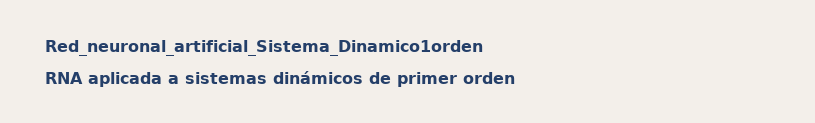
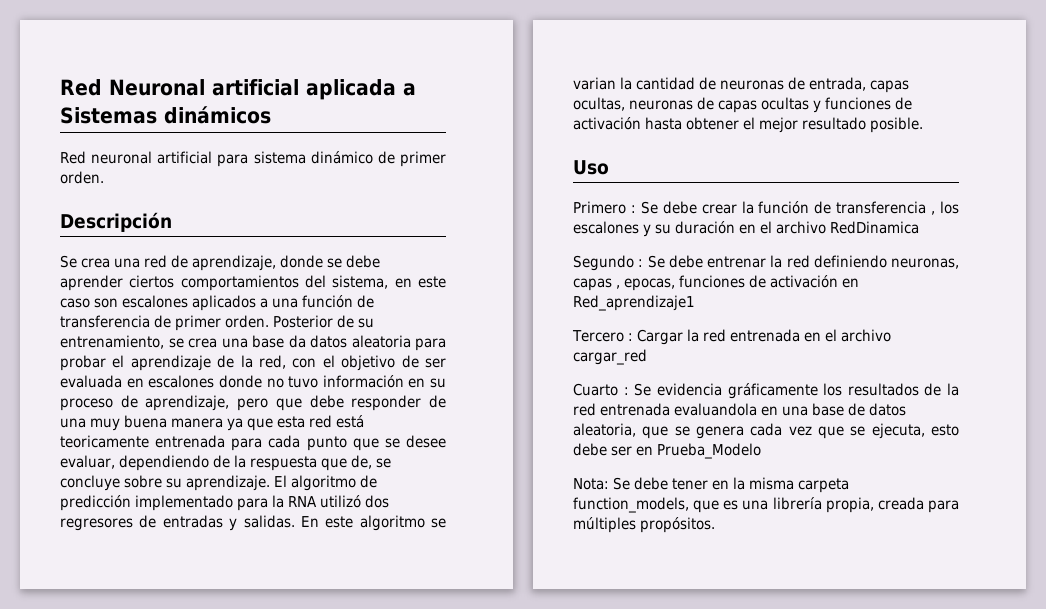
[45,40,483,56] [45,72,83,84] Red_neuronal_artificial_Sistema_Dinamico1orden // RNA -> [60,79,299,96] Red Neuronal artificial
[185,72,267,84] sistemas -> [60,107,157,124] Sistemas
[369,72,515,87] de primer orden -> [60,151,447,167] [60,171,104,184] [60,212,172,232] [60,255,381,271] [60,275,446,291] [60,295,375,311] [60,315,375,331] [60,335,446,351] [60,355,446,371] [60,375,446,388] [60,395,447,411] [60,415,365,431] [60,435,447,451] [60,455,392,471] [60,475,378,491] [60,495,390,511] [60,515,446,531] [573,77,910,93] [573,97,913,113] [573,117,924,133] [573,160,609,175] [573,201,959,215] [573,221,920,237] [573,255,959,271] [573,275,860,291] [573,295,695,311] [572,329,892,345] [573,349,647,365] [573,383,959,399] [573,403,907,416] [573,423,959,439] [573,443,762,459] [573,477,850,493] [573,497,959,513] [573,517,716,533] // Red neuronal artificial para sistema dinámico de primer orden. // Descripción // Se crea una red de aprendizaje, donde se debe aprender ciertos comportamientos del sistema, en este caso son escalones aplicados a una función de transferencia de primer orden. Posterior de su entrenamiento, se crea una base da datos aleatoria para probar el aprendizaje de la red, con el objetivo de ser evaluada en escalones donde no tuvo información en su proceso de aprendizaje, pero que debe responder de una muy buena manera ya que esta red está teoricamente entrenada para cada punto que se desee evaluar, dependiendo de la respuesta que de, se concluye sobre su aprendizaje. El algoritmo de predicción implementado para la RNA utilizó dos regresores de entradas y salidas. En este algoritmo se varian la cantidad de neuronas de entrada, capas ocultas, neuronas de capas ocultas y funciones de activación hasta obtener el mejor resultado posible. // Uso // Primero : Se debe crear la función de transferencia , los escalones y su duración en el archivo RedDinamica // Segundo : Se debe entrenar la red definiendo neuronas, capas , epocas, funciones de activación en Red_aprendizaje1 // Tercero : Cargar la red entrenada en el archivo cargar_red // Cuarto : Se evidencia gráficamente los resultados de la red entrenada evaluandola en una base de datos aleatoria, que se genera cada vez que se ejecuta, esto debe ser en Prueba_Modelo // Nota: Se debe tener en la misma carpeta function_models, que es una librería propia, creada para múltiples propósitos.

